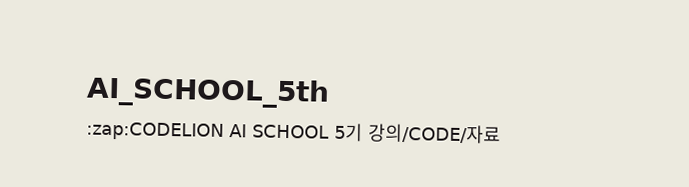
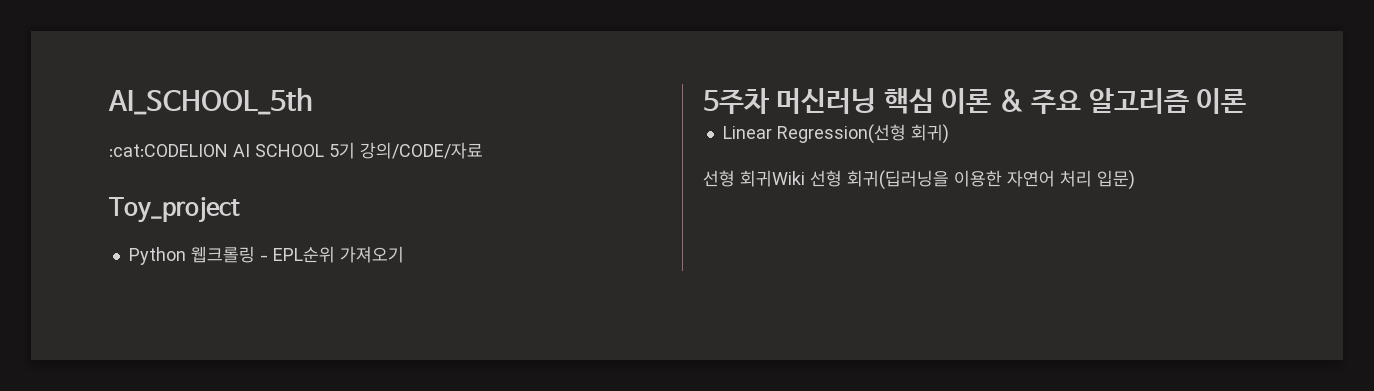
[86,121,224,141] :zap:CODELION -> [109,144,228,157] :cat:CODELION
(501, 133) none -> [109,196,240,223] [128,246,404,265] [703,88,1246,114] [722,124,949,144] [703,170,1135,190] // Toy_project // Python 웹크롤링 - EPL순위 가져오기 // 5주차 머신러닝 핵심 이론 & 주요 알고리즘 이론 // Linear Regression(선형 회귀) // 선형 회귀Wiki 선형 회귀(딥러닝을 이용한 자연어 처리 입문)

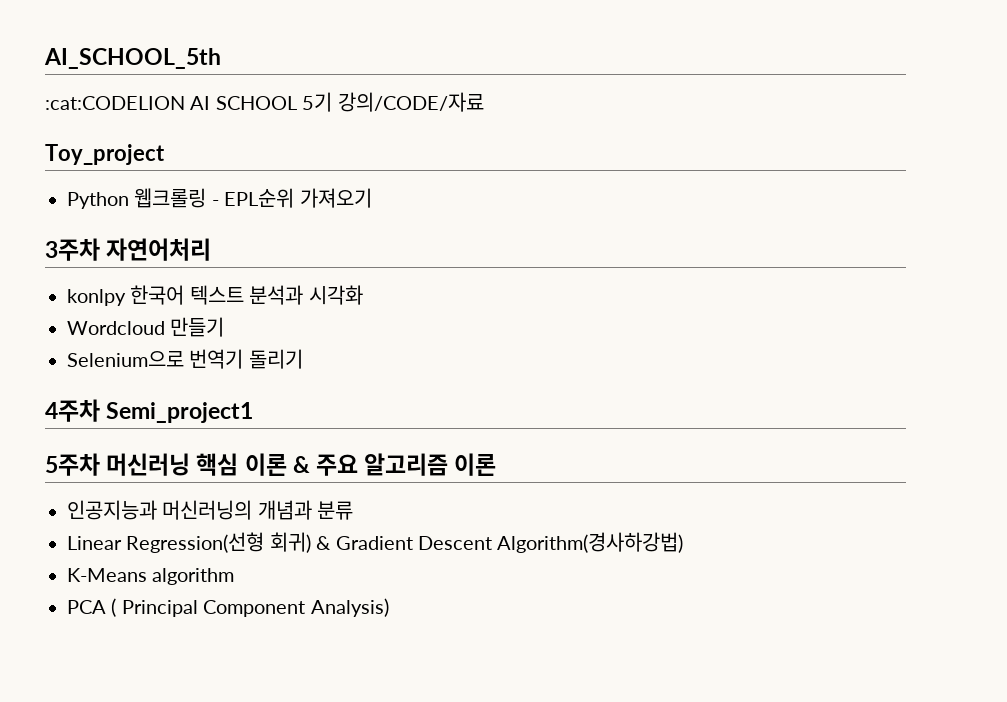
(404, 254) none -> [45,238,212,261] [67,285,363,306] [67,317,225,337] [67,349,303,369] [45,399,254,423] // 3주차 자연어처리 // konlpy 한국어 텍스트 분석과 시각화 // Wordcloud 만들기 // Selenium으로 번역기 돌리기 // 4주차 Semi_project1
(1246, 101) none -> [67,500,354,520] // 인공지능과 머신러닝의 개념과 분류
[703,170,1135,190] // 선형 회귀Wiki 선형 회귀(딥러닝을 이용한 자연어 처리 입문) -> [316,532,684,553] [67,568,235,585] [67,598,389,617] & Gradient Descent Algorithm(경사하강법) // K-Means algorithm // PCA ( Principal Component Analysis)

